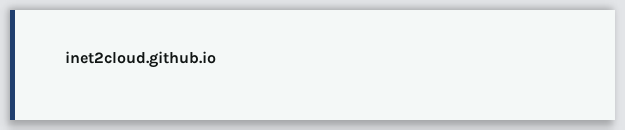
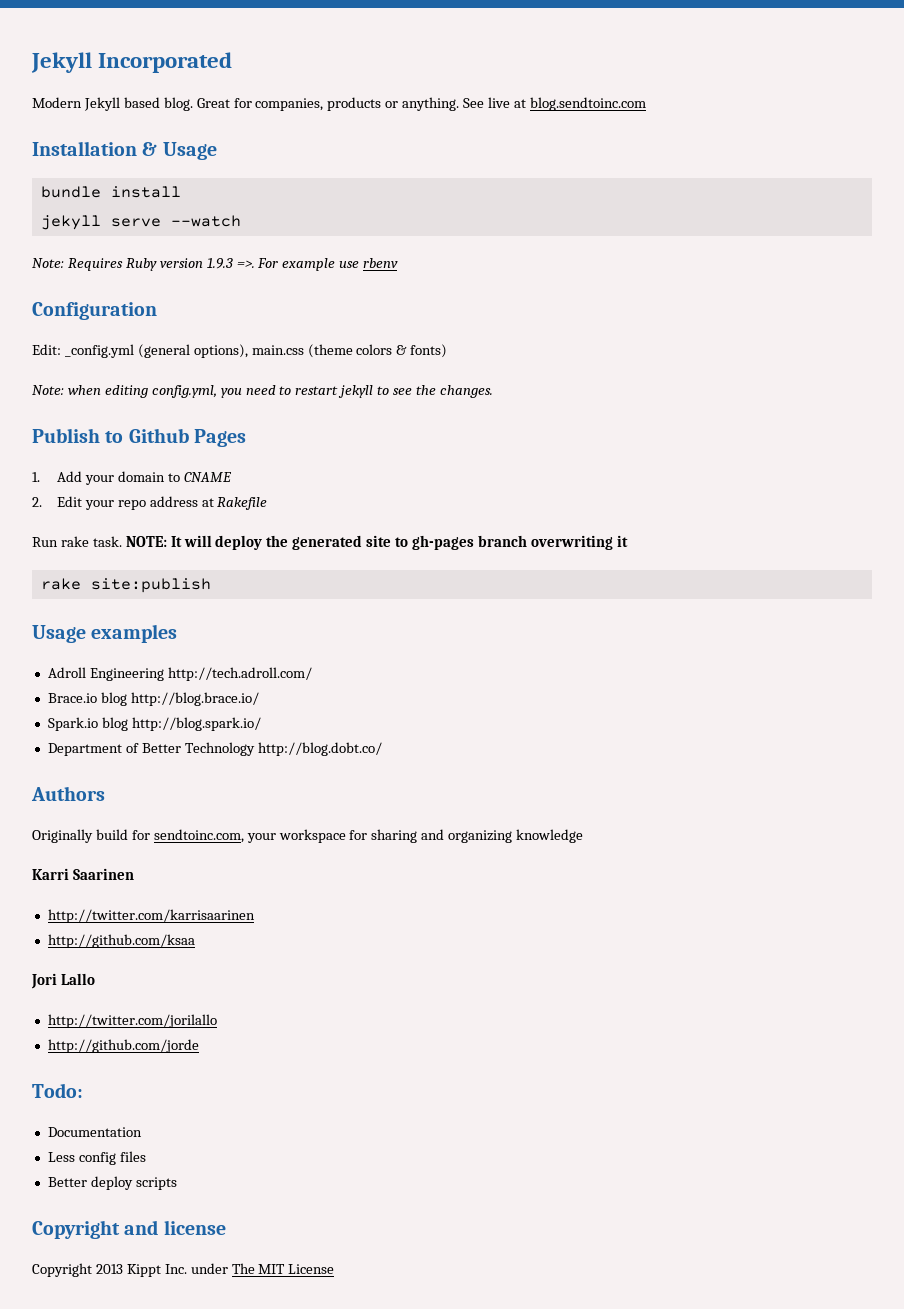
[65,51,216,68] inet2cloud.github.io -> [31,52,233,73] [32,97,646,111] [32,141,217,160] [40,186,181,198] [40,215,241,230] [32,258,399,271] [32,302,157,320] [32,344,448,358] [32,385,493,398] [32,428,246,447] [32,471,232,485] [32,496,268,510] [32,535,628,550] [40,578,211,593] [32,624,178,643] [47,667,312,681] [47,692,259,706] [47,717,261,731] [47,742,382,756] [31,786,105,801] [32,829,584,843] [32,868,134,880] [47,909,255,923] [47,934,195,948] [31,973,95,989] [47,1014,217,1028] [47,1039,199,1053] [32,1083,83,1098] [47,1127,142,1137] [47,1151,146,1165] [47,1176,177,1190] [32,1220,226,1239] [32,1263,335,1277] Jekyll Incorporated // Modern Jekyll based blog. Great for companies, products or anything. See live at blog.sendtoinc.com // Installation & Usage // bundle install // jekyll serve --watch // Note: Requires Ruby version 1.9.3 =>. For example use rbenv // Configuration // Edit: _config.yml (general options), main.css (theme colors & fonts) // Note: when editing config.yml, you need to restart jekyll to see the changes. // Publish to Github Pages // 1. Add your domain to CNAME // 2. Edit your repo address at Rakefile // Run rake task. NOTE: It will deploy the generated site to gh-pages branch overwriting it // rake site:publish // Usage examples // Adroll Engineering http://tech.adroll.com/ // Brace.io blog http://blog.brace.io/ // Spark.io blog http://blog.spark.io/ // Department of Better Technology http://blog.dobt.co/ // Authors // Originally build for sendtoinc.com, your workspace for sharing and organizing knowledge // Karri Saarinen // http://twitter.com/karrisaarinen // http://github.com/ksaa // Jori Lallo // http://twitter.com/jorilallo // http://github.com/jorde // Todo: // Documentation // Less config files // Better deploy scripts // Copyright and license // Copyright 2013 Kippt Inc. under The MIT License

